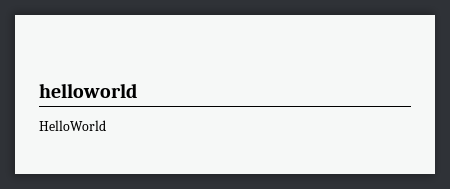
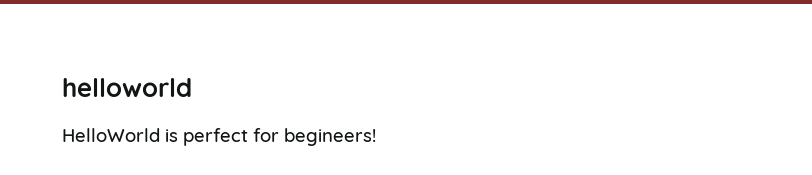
(106, 125) none -> [165,128,376,146] is perfect for begineers!

